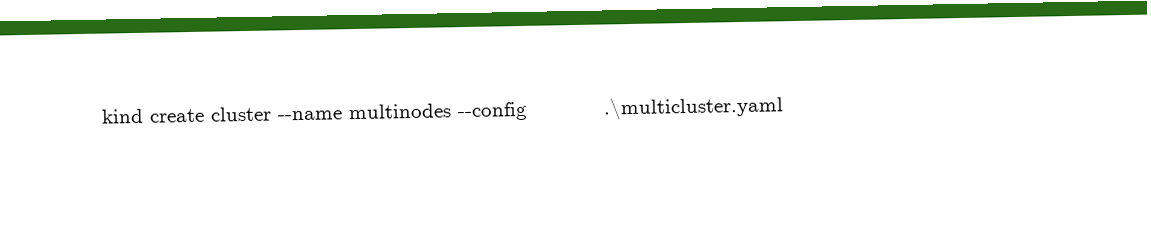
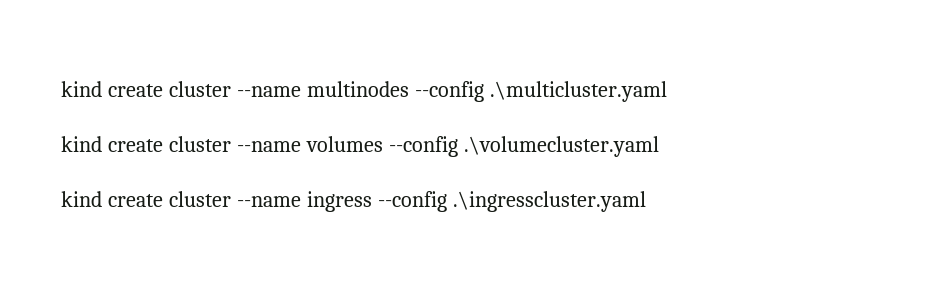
(784, 108) none -> [61,136,659,157] [61,191,646,212] // kind create cluster --name volumes --config .\volumecluster.yaml // kind create cluster --name ingress --config .\ingresscluster.yaml

